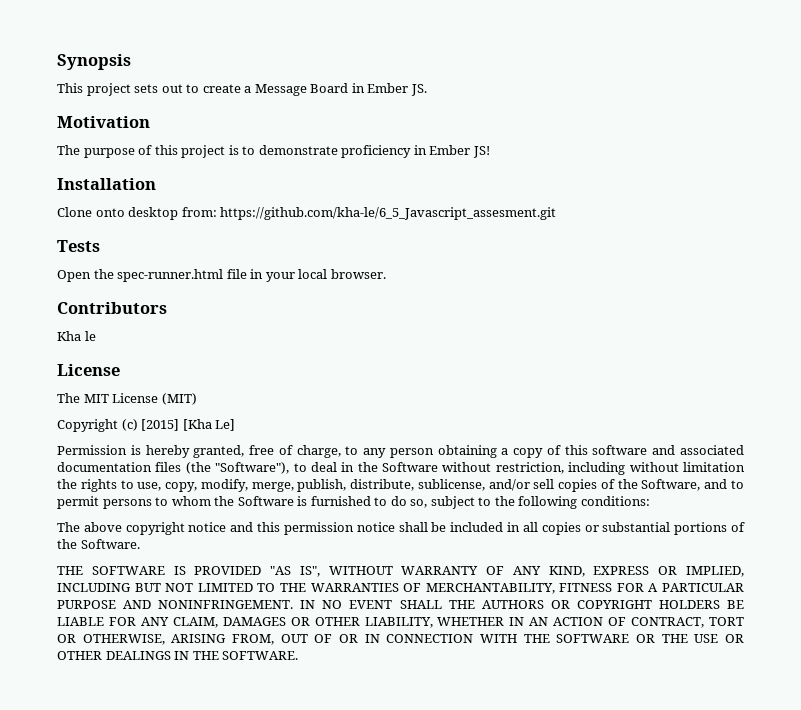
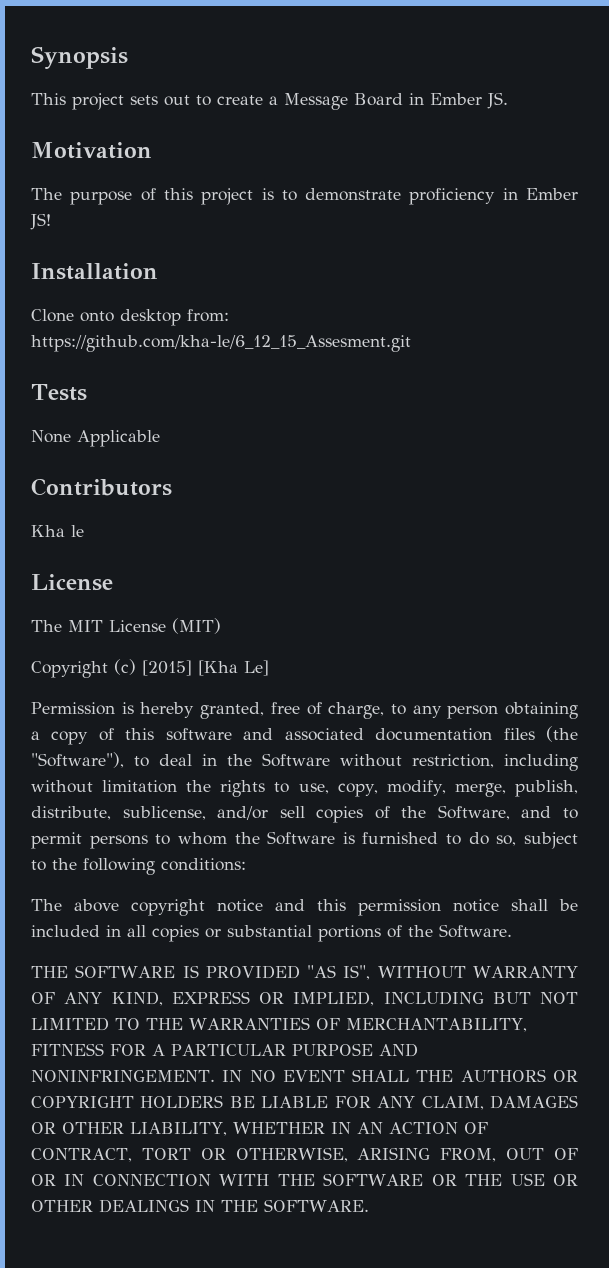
[220,207,557,220] https://github.com/kha-le/6_5_Javascript_assesment.git -> [31,335,411,352] https://github.com/kha-le/6_12_15_Assesment.git
[57,269,386,282] Open the spec-runner.html file in your local browser. -> [31,430,160,447] None Applicable

